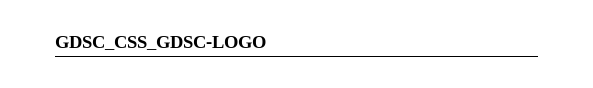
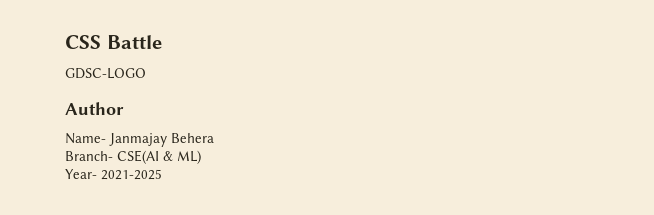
[55,36,266,50] GDSC_CSS_GDSC-LOGO -> [65,35,162,49] [65,68,146,79] [65,102,124,115] [65,133,214,147] [65,150,201,164] [65,169,162,180] CSS Battle // GDSC-LOGO // Author // Name- Janmajay Behera // Branch- CSE(AI & ML) // Year- 2021-2025

